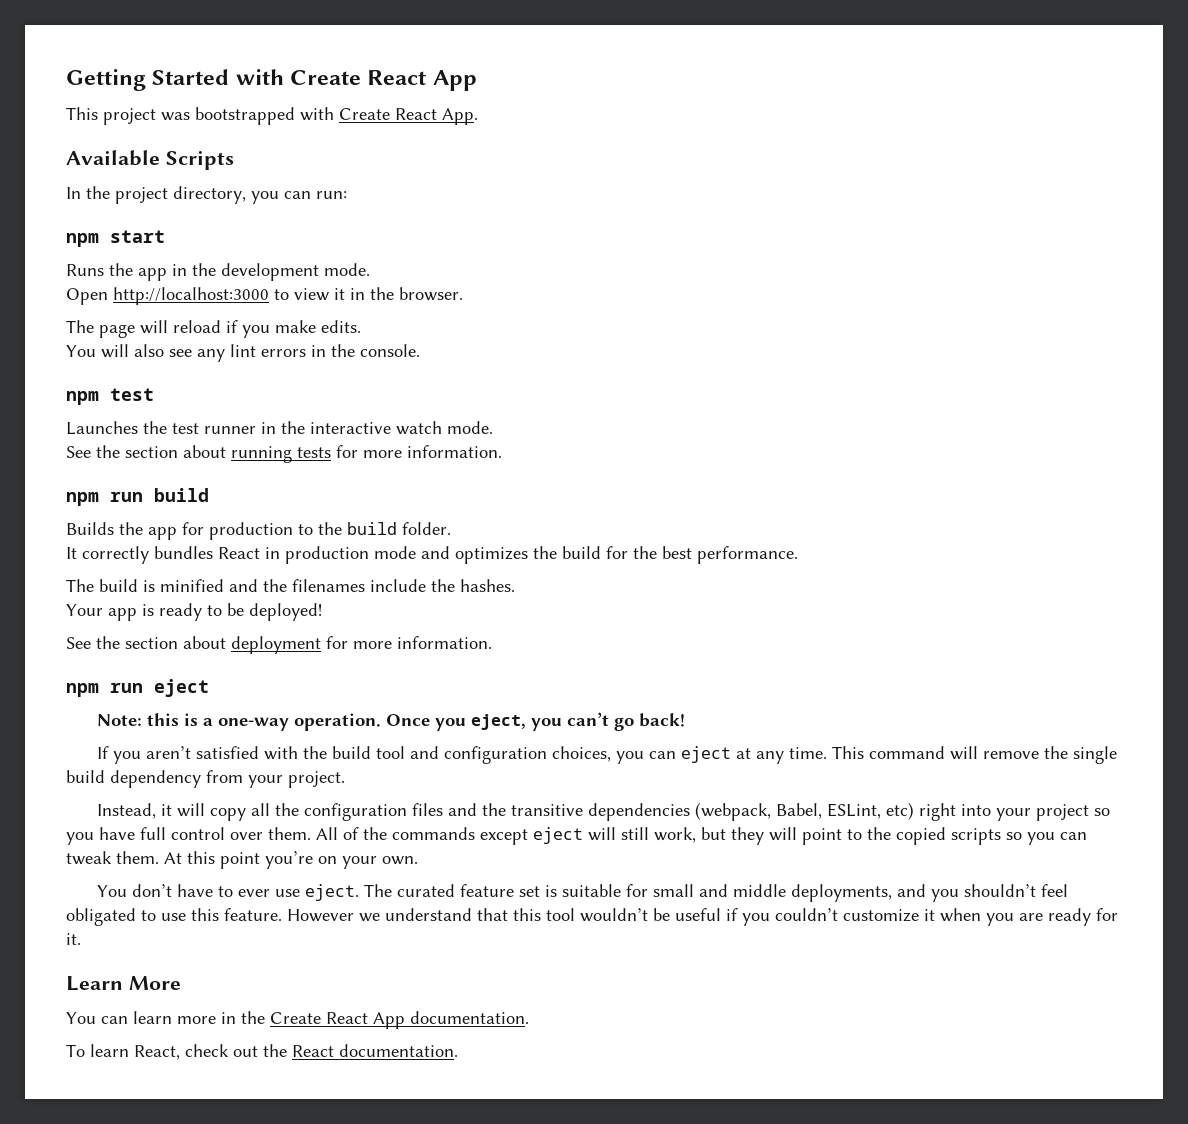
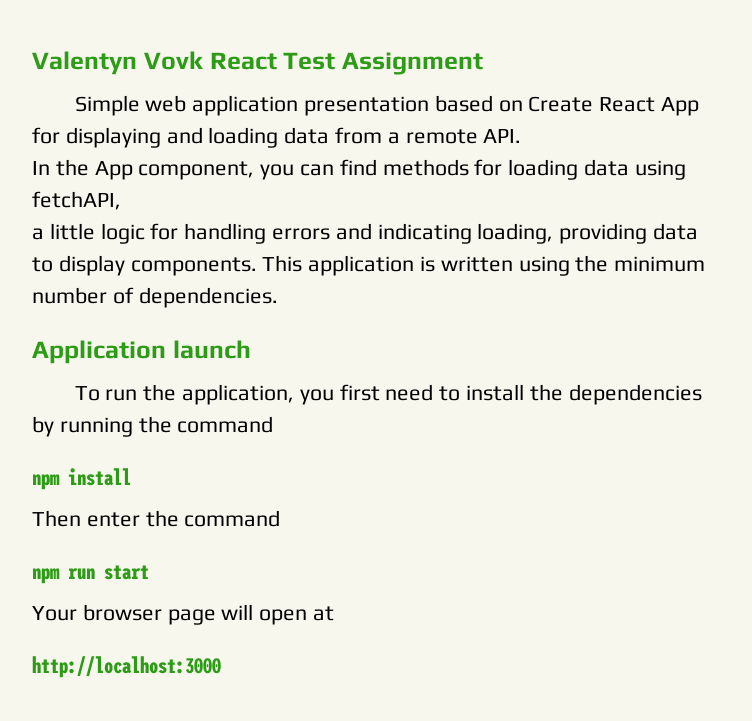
[66,69,477,91] [66,107,478,125] [66,150,234,170] [66,186,347,204] [66,230,165,247] [66,263,370,281] [66,287,463,305] [66,320,361,338] [66,344,420,362] [66,388,154,405] [66,421,493,435] [66,445,502,463] [66,488,209,506] [66,522,451,540] [66,546,798,564] [66,579,515,592] [66,603,322,621] [66,636,492,654] [66,679,209,697] [96,712,685,731] [96,746,1117,764] [66,770,345,788] [96,802,1110,821] [66,827,1087,845] [66,851,418,869] [96,884,1068,902] [66,908,1118,926] [66,933,81,945] [66,976,181,991] [66,1011,529,1029] [66,1044,458,1060] Getting Started with Create React App // This project was bootstrapped with Create React App. // Available Scripts // In the project directory, you can run: // npm start // Runs the app in the development mode. // Open http://localhost:3000 to view it in the browser. // The page will reload if you make edits. // You will also see any lint errors in the console. // npm test // Launches the test runner in the interactive watch mode. // See the section about running tests for more information. // npm run build // Builds the app for production to the build folder. // It correctly bundles React in production mode and optimizes the build for the best performance. // The build is minified and the filenames include the hashes. // Your app is ready to be deployed! // See the section about deployment for more information. // npm run eject // Note: this is a one-way operation. Once you eject, you can’t go back! // If you aren’t satisfied with the build tool and configuration choices, you can eject at any time. This command will remove the single build dependency from your project. // Instead, it will copy all the configuration files and the transitive dependencies (webpack, Babel, ESLint, etc) right into your project so you have full control over them. All of the commands except eject will still work, but they will point to the copied scripts so you can tweak them. At this point you’re on your own. // You don’t have to ever use eject. The curated feature set is suitable for small and middle deployments, and you shouldn’t feel obligated to use this feature. However we understand that this tool wouldn’t be useful if you couldn’t customize it when you are ready for it. // Learn More // You can learn more in the Create React App documentation. // To learn React, check out the React documentation. -> [32,51,483,75] [74,95,700,116] [32,127,522,148] [32,159,686,180] [32,191,121,210] [32,223,699,244] [32,255,706,276] [32,287,278,308] [32,340,251,364] [74,384,702,405] [32,416,274,437] [32,468,131,490] [32,510,281,527] [32,565,149,584] [32,604,335,625] [32,656,221,678] Valentyn Vovk React Test Assignment // Simple web application presentation based on Create React App for displaying and loading data from a remote API. // In the App component, you can find methods for loading data using fetchAPI, // a little logic for handling errors and indicating loading, providing data to display components. This application is written using the minimum number of dependencies. // Application launch // To run the application, you first need to install the dependencies by running the command // npm install // Then enter the command // npm run start // Your browser page will open at // http://localhost:3000

